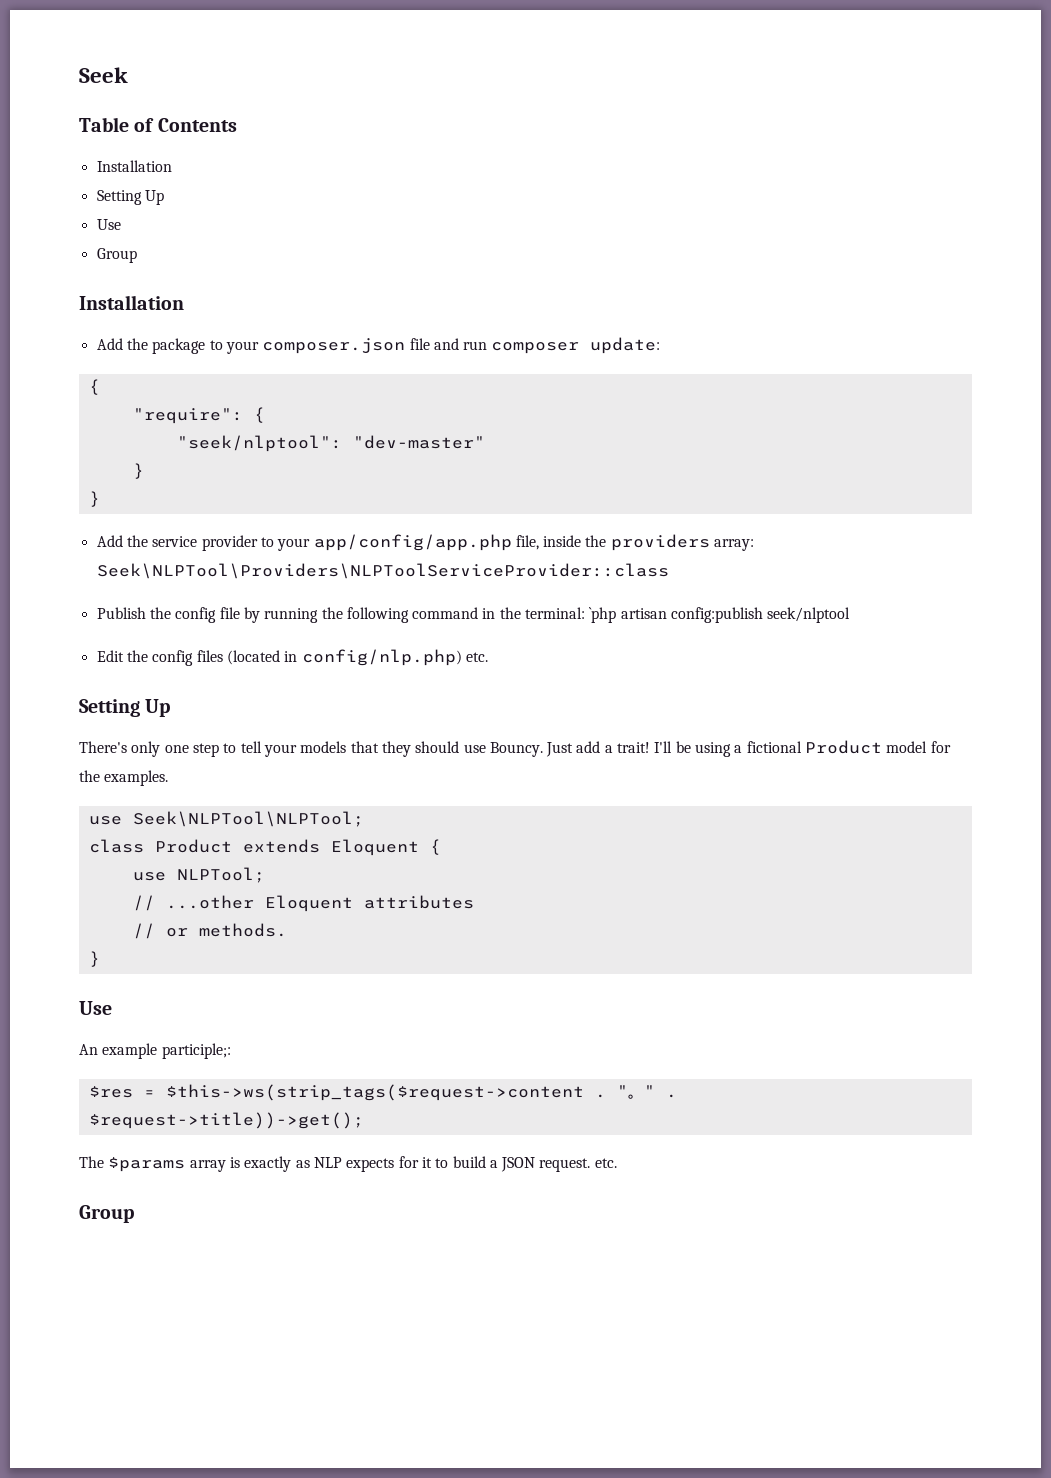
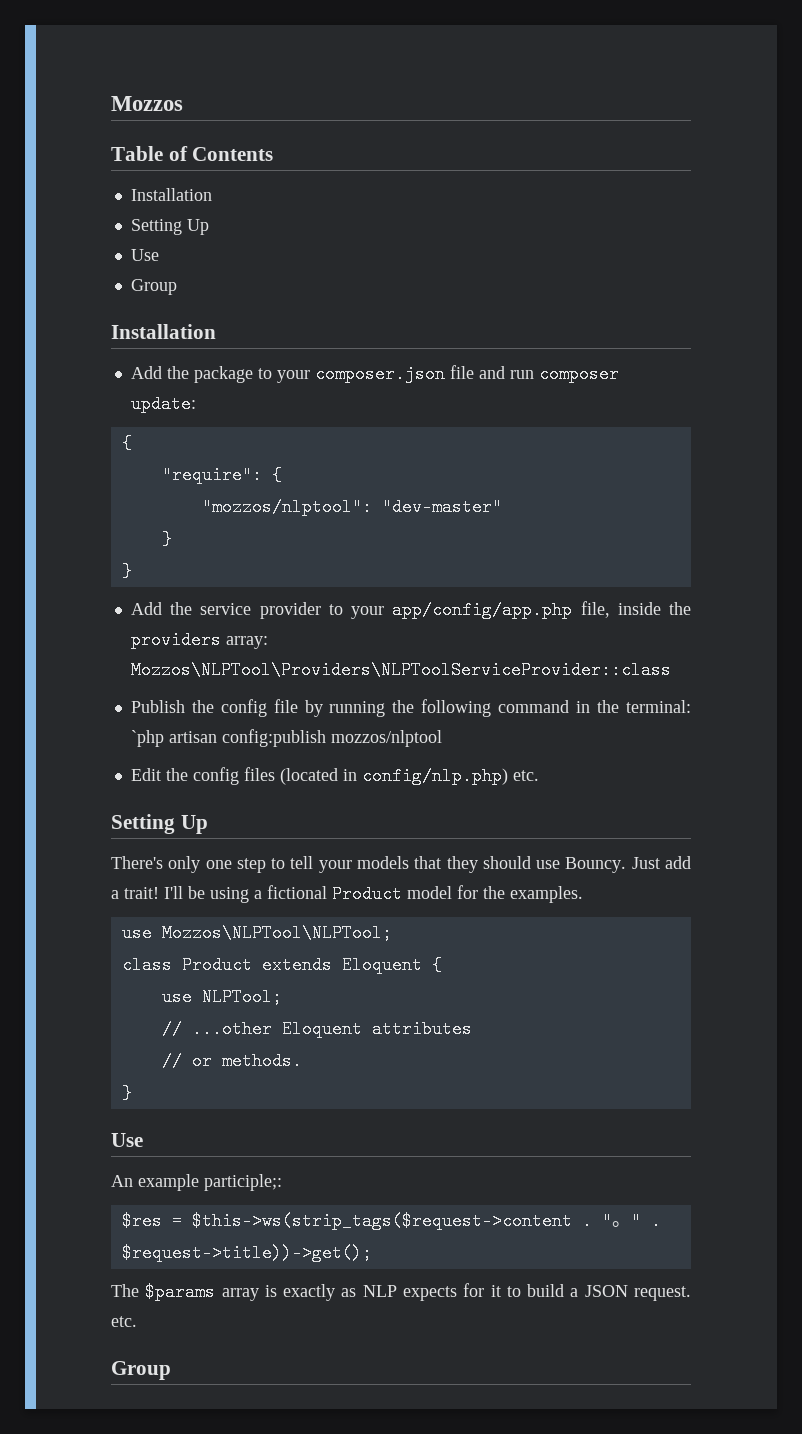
[79,67,128,83] Seek -> [111,96,183,111] Mozzos
[176,435,342,452] "seek/nlptool": -> [201,498,372,516] "mozzos/nlptool":
[96,563,669,579] Seek\NLPTool\Providers\NLPToolServiceProvider::class -> [130,661,671,679] Mozzos\NLPTool\Providers\NLPToolServiceProvider::class
[767,607,851,623] seek/nlptool -> [330,730,442,747] mozzos/nlptool
[132,811,364,827] Seek\NLPTool\NLPTool; -> [161,924,392,942] Mozzos\NLPTool\NLPTool;

